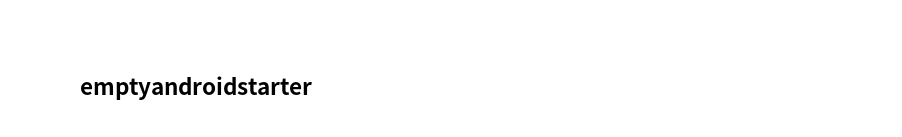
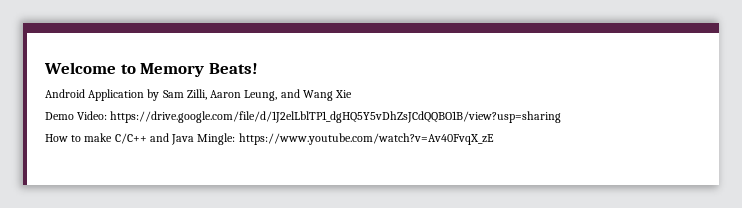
[80,76,312,100] emptyandroidstarter -> [44,62,258,77] [45,89,353,101] [45,111,562,123] [45,133,494,145] Welcome to Memory Beats! // Android Application by Sam Zilli, Aaron Leung, and Wang Xie // Demo Video: https://drive.google.com/file/d/1J2elLblTP1_dgHQ5Y5vDhZsJCdQQBO1B/view?usp=sharing // How to make C/C++ and Java Mingle: https://www.youtube.com/watch?v=Av40FvqX_zE

